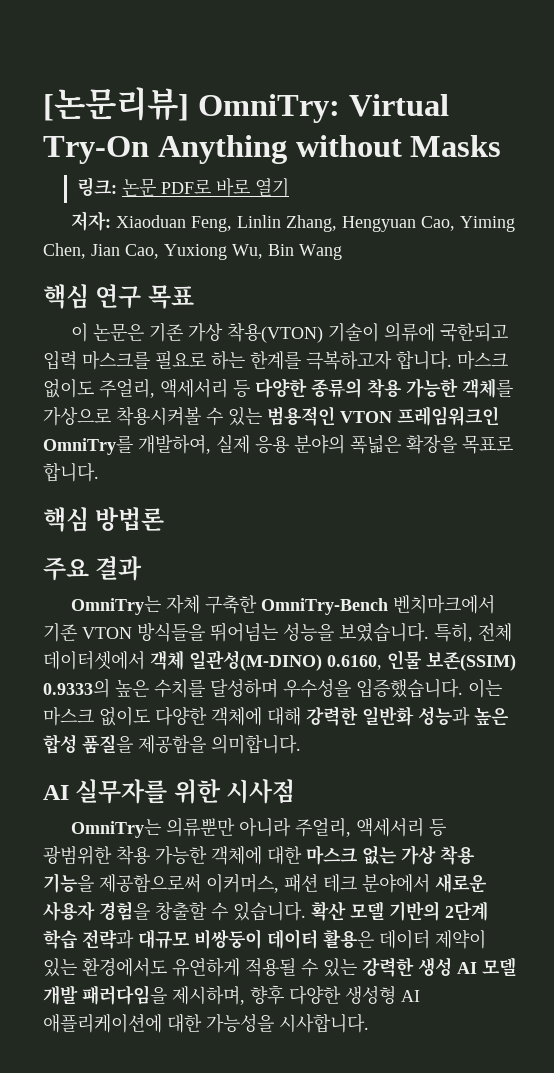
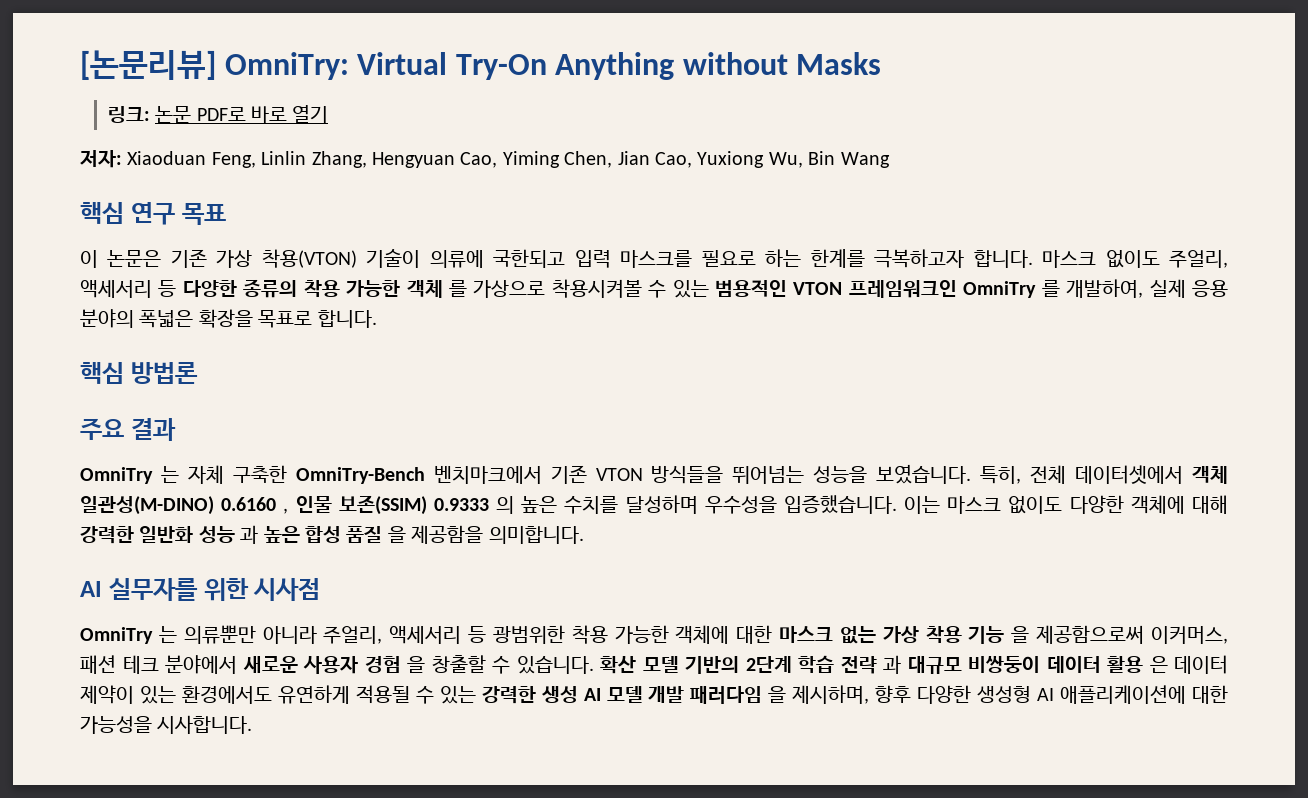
[462,378,513,398] 객체를 -> [406,280,467,298] 객체 를
[43,435,133,455] OmniTry를 -> [963,280,1060,298] OmniTry 를
[70,596,161,615] OmniTry는 -> [80,466,179,484] OmniTry 는
[327,650,516,671] [43,678,110,698] 0.6160, 인물 보존(SSIM) 0.9333의 -> [221,495,515,515] 0.6160 , 인물 보존(SSIM) 0.9333 의
[418,706,509,726] [43,734,133,754] 성능과 높은 합성 품질을 -> [198,525,406,544] 성능 과 높은 합성 품질 을
[70,819,161,838] OmniTry는 -> [80,626,177,644] OmniTry 는
[43,873,94,893] 기능을 -> [968,626,1030,644] 기능 을
[99,901,150,921] 경험을 -> [364,656,425,673] 경험 을
[82,929,134,949] 전략과 -> [840,655,901,674] 전략 과
[323,929,374,948] 활용은 -> [1107,656,1168,673] 활용 은
[82,985,167,1005] 패러다임을 -> [690,686,787,704] 패러다임 을

